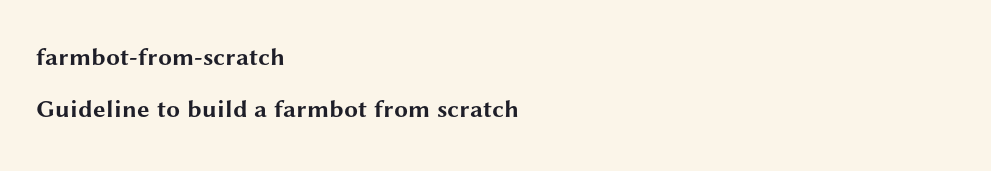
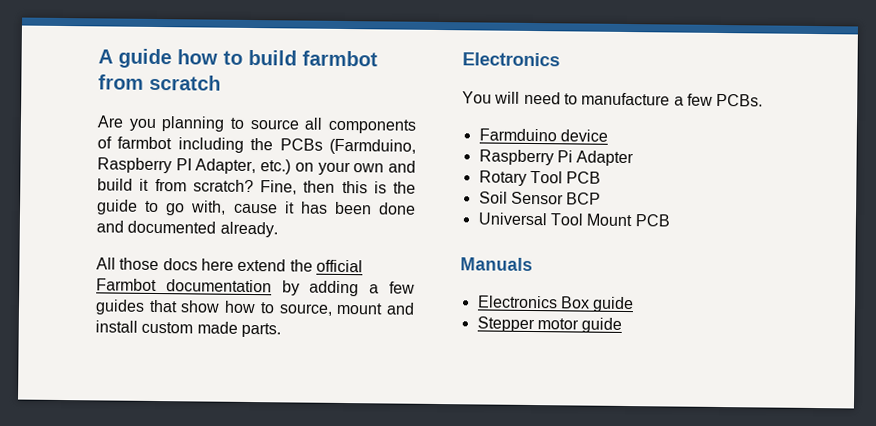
[36,48,285,66] [36,100,150,117] farmbot-from-scratch // Guideline -> [98,48,218,69] A guide how
[254,106,268,117] a -> (297, 57) none
(519, 108) none -> [97,115,417,134] [97,136,416,155] [97,157,416,176] [97,178,416,195] [96,199,416,216] [96,220,278,238] [96,257,363,273] [96,278,415,297] [95,299,416,316] [95,320,281,338] [462,52,560,67] [462,91,764,107] [478,128,608,142] [478,149,635,167] [478,170,602,186] [478,191,602,205] [477,212,670,227] [460,257,533,272] [476,295,635,313] [476,316,623,333] // Are you planning to source all components of farmbot including the PCBs (Farmduino, Raspberry PI Adapter, etc.) on your own and build it from scratch? Fine, then this is the guide to go with, cause it has been done and documented already. // All those docs here extend the official Farmbot documentation by adding a few guides that show how to source, mount and install custom made parts. // Electronics // You will need to manufacture a few PCBs. // Farmduino device // Raspberry Pi Adapter // Rotary Tool PCB // Soil Sensor BCP // Universal Tool Mount PCB // Manuals // Electronics Box guide // Stepper motor guide

